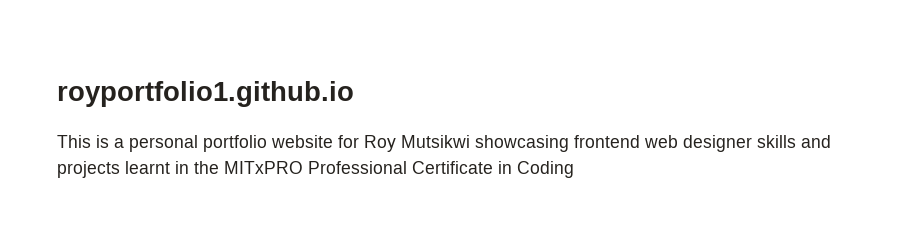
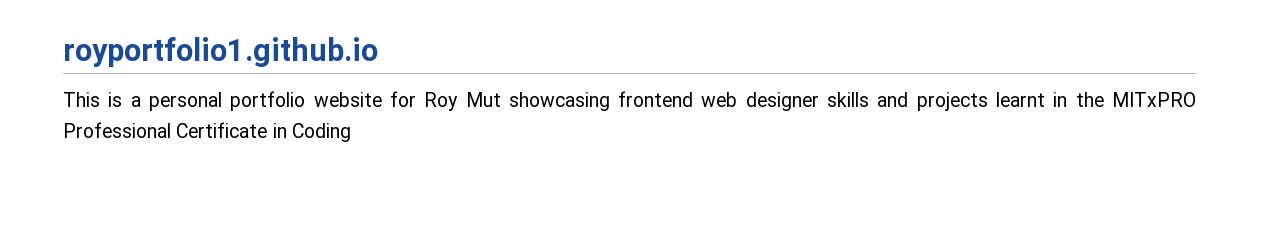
[401,135,470,148] Mutsikwi -> [465,92,501,107] Mut

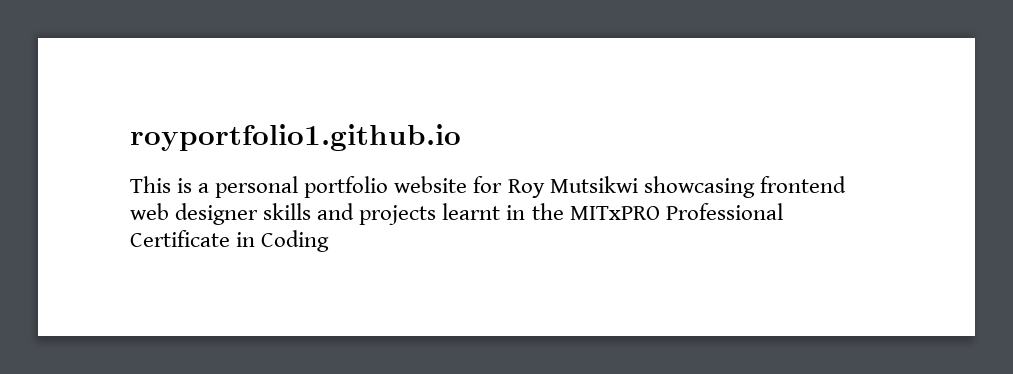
[465,92,501,107] Mut -> [549,176,638,193] Mutsikwi

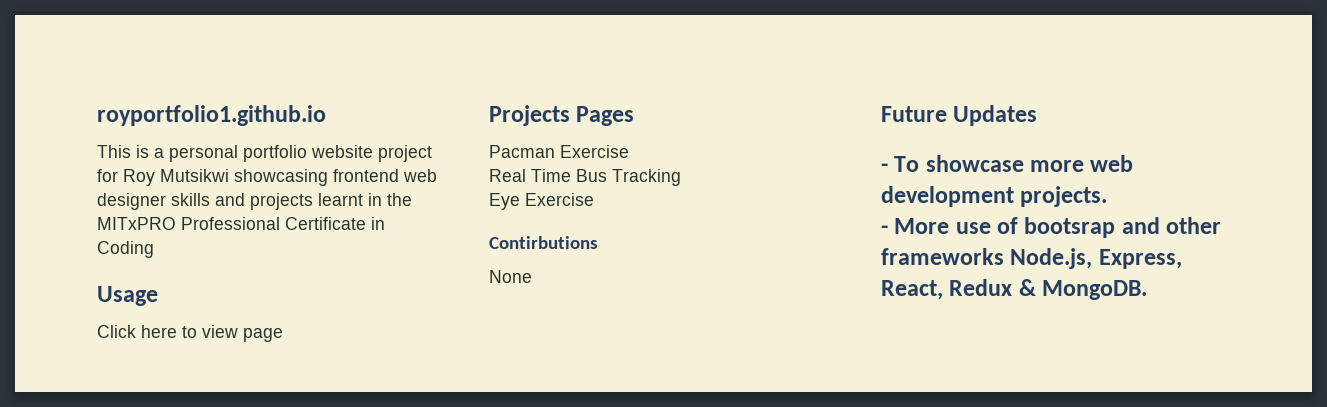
(468, 184) none -> [378,145,432,162] project
(330, 241) none -> [97,286,158,306] [97,325,283,342] [489,105,635,126] [489,145,629,158] [489,169,681,186] [489,193,594,210] [489,236,598,249] [489,270,532,283] [881,105,1038,126] [881,155,1134,172] [881,186,1108,207] [881,217,1222,238] [881,248,1182,269] [881,279,1148,300] // Usage // Click here to view page // Projects Pages // Pacman Exercise // Real Time Bus Tracking // Eye Exercise // Contirbutions // None // Future Updates // - To showcase more web development projects. // - More use of bootsrap and other frameworks Node.js, Express, React, Redux & MongoDB.

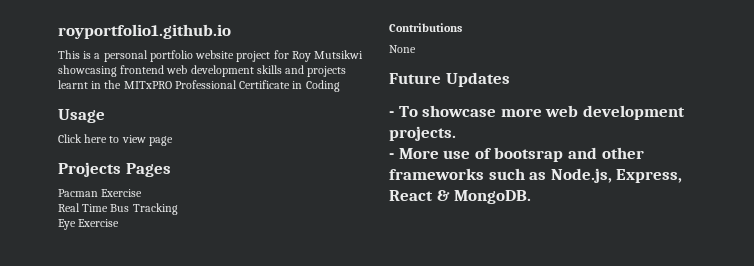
[97,193,166,210] designer -> [190,65,254,77] development
[489,236,598,249] Contirbutions -> [389,23,462,32] Contributions
[1010,248,1182,269] [881,279,1013,300] Node.js, Express, React, Redux -> [488,168,683,183] [389,190,433,201] such as Node.js, Express, React

